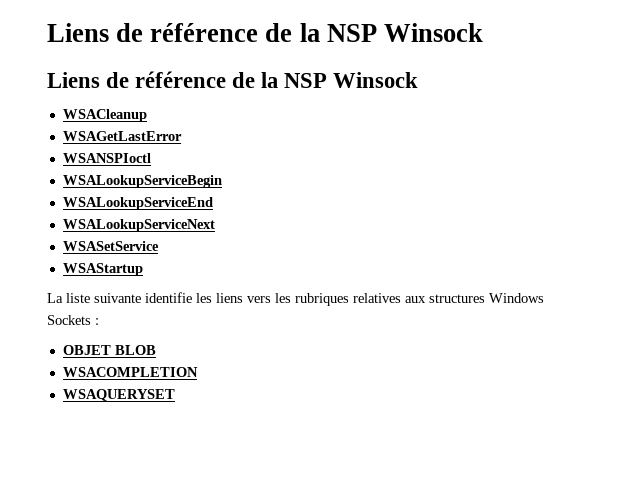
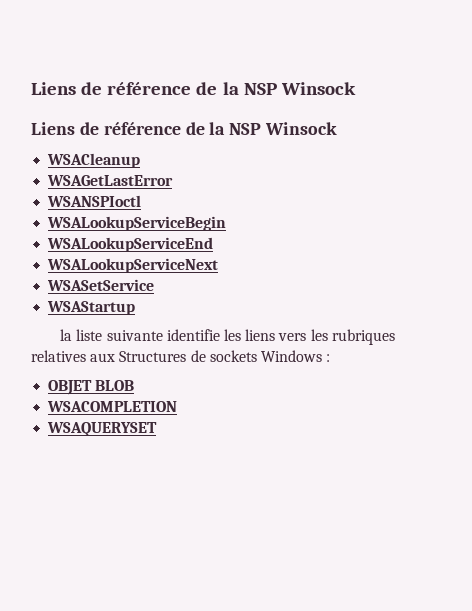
[47,293,63,303] La -> [60,329,73,341] la
[429,293,544,303] [47,315,91,325] structures Windows Sockets -> [119,350,322,362] Structures de sockets Windows

